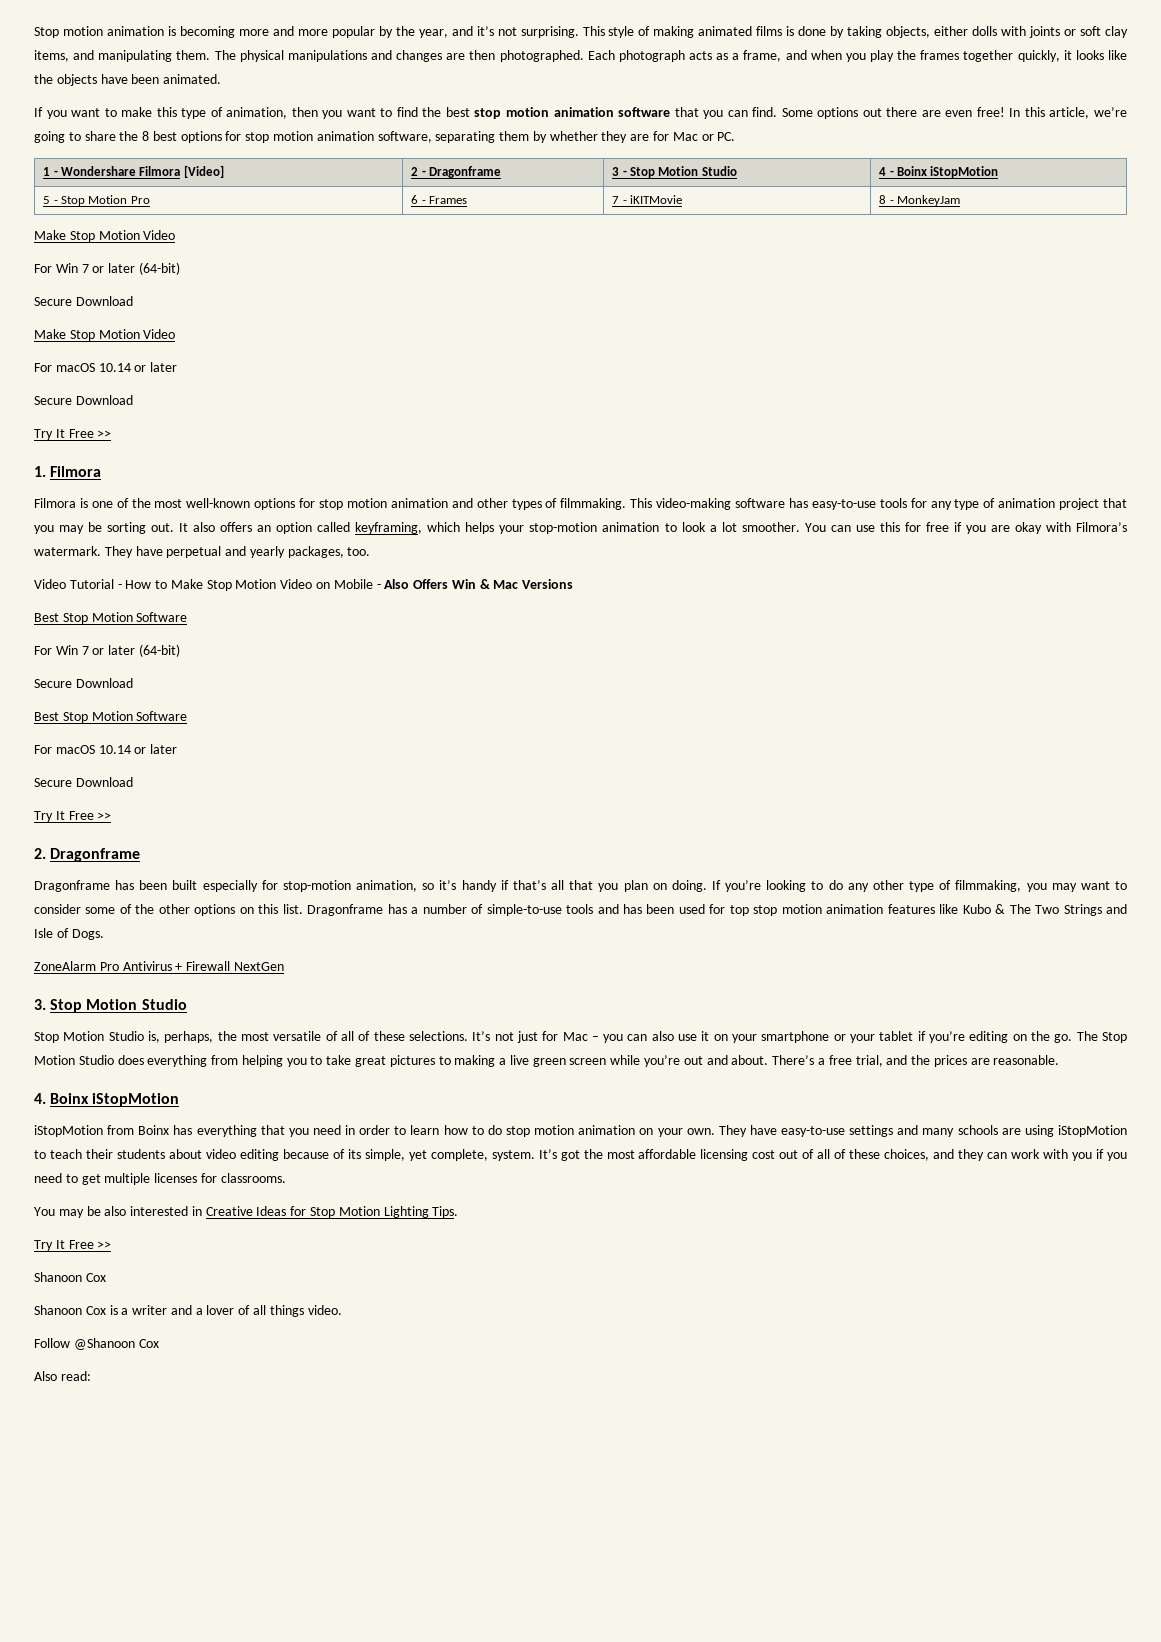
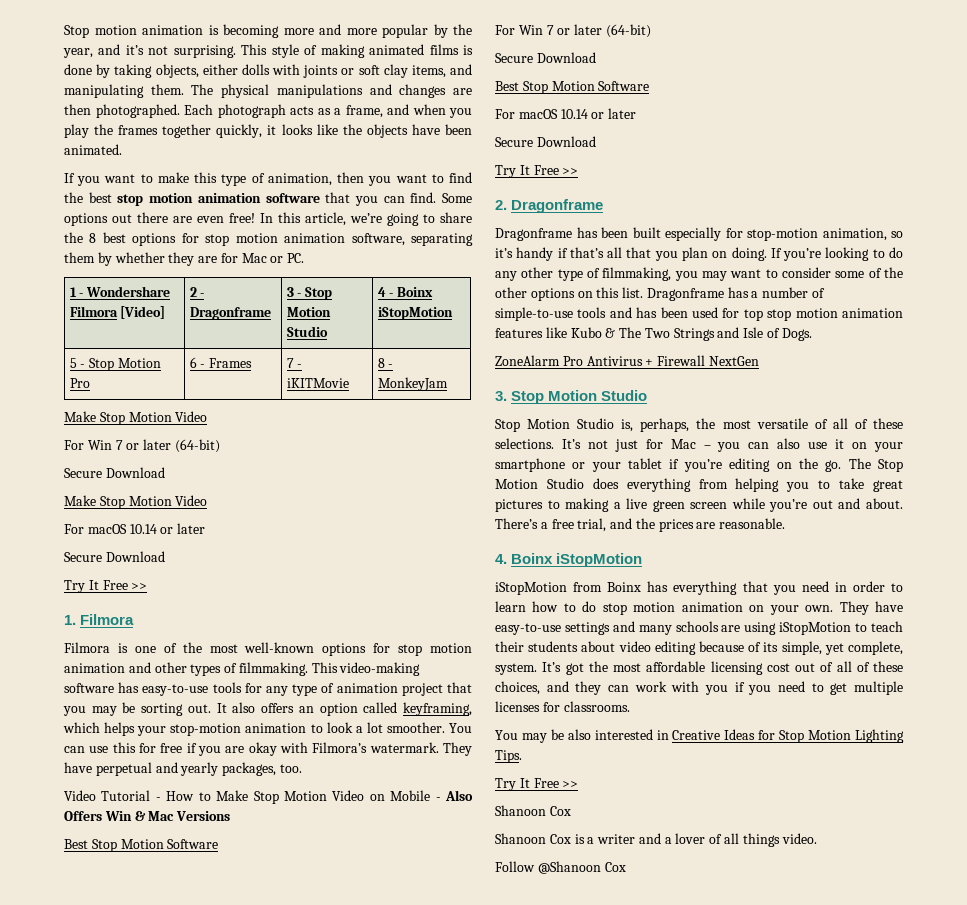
[34,1371,91,1381] // Also read: -> (626, 867) none

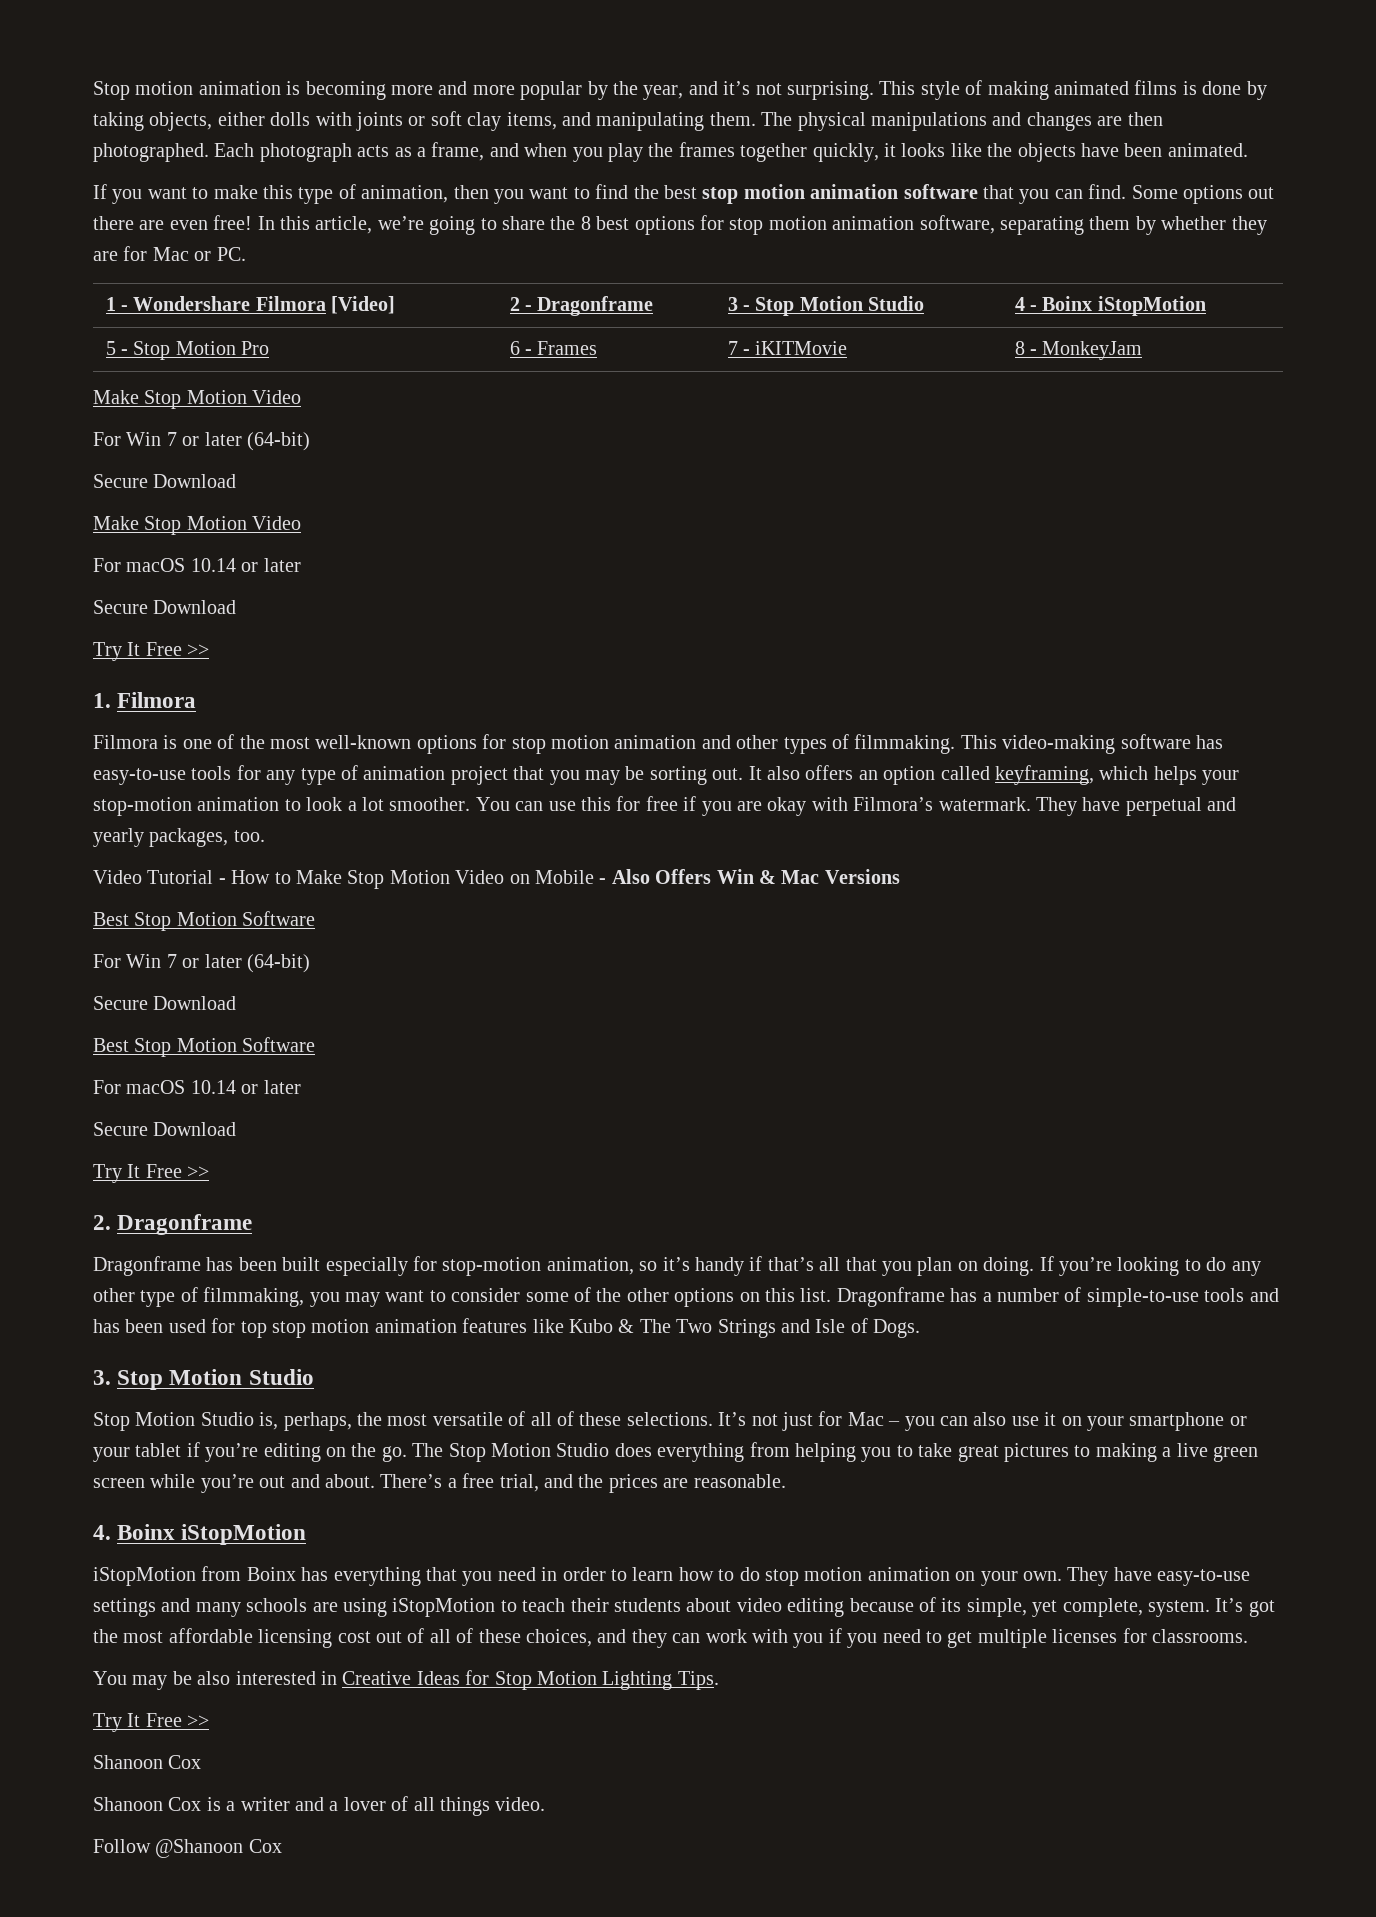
[495,355,759,366] // ZoneAlarm Pro Antivirus + Firewall NextGen -> (921, 1328) none

